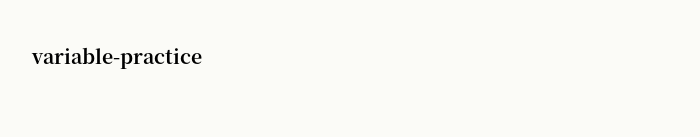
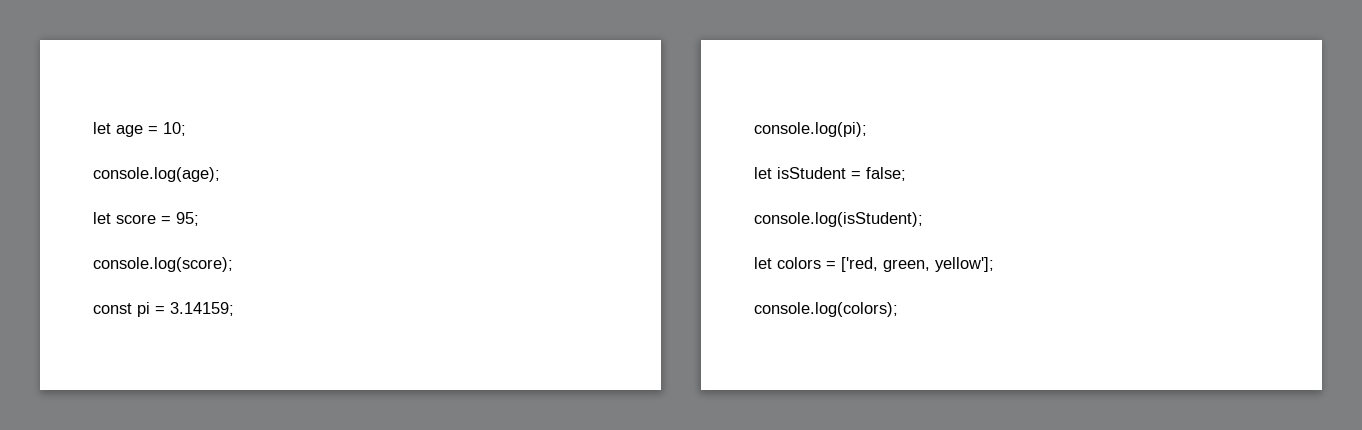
[31,47,202,69] variable-practice -> [93,122,186,137] [93,167,220,182] [93,212,199,226] [93,257,233,272] [93,302,234,317] [754,122,867,137] [754,167,906,181] [754,212,923,227] [754,257,994,272] [754,302,898,317] let age = 10; // console.log(age); // let score = 95; // console.log(score); // const pi = 3.14159; // console.log(pi); // let isStudent = false; // console.log(isStudent); // let colors = ['red, green, yellow']; // console.log(colors);

